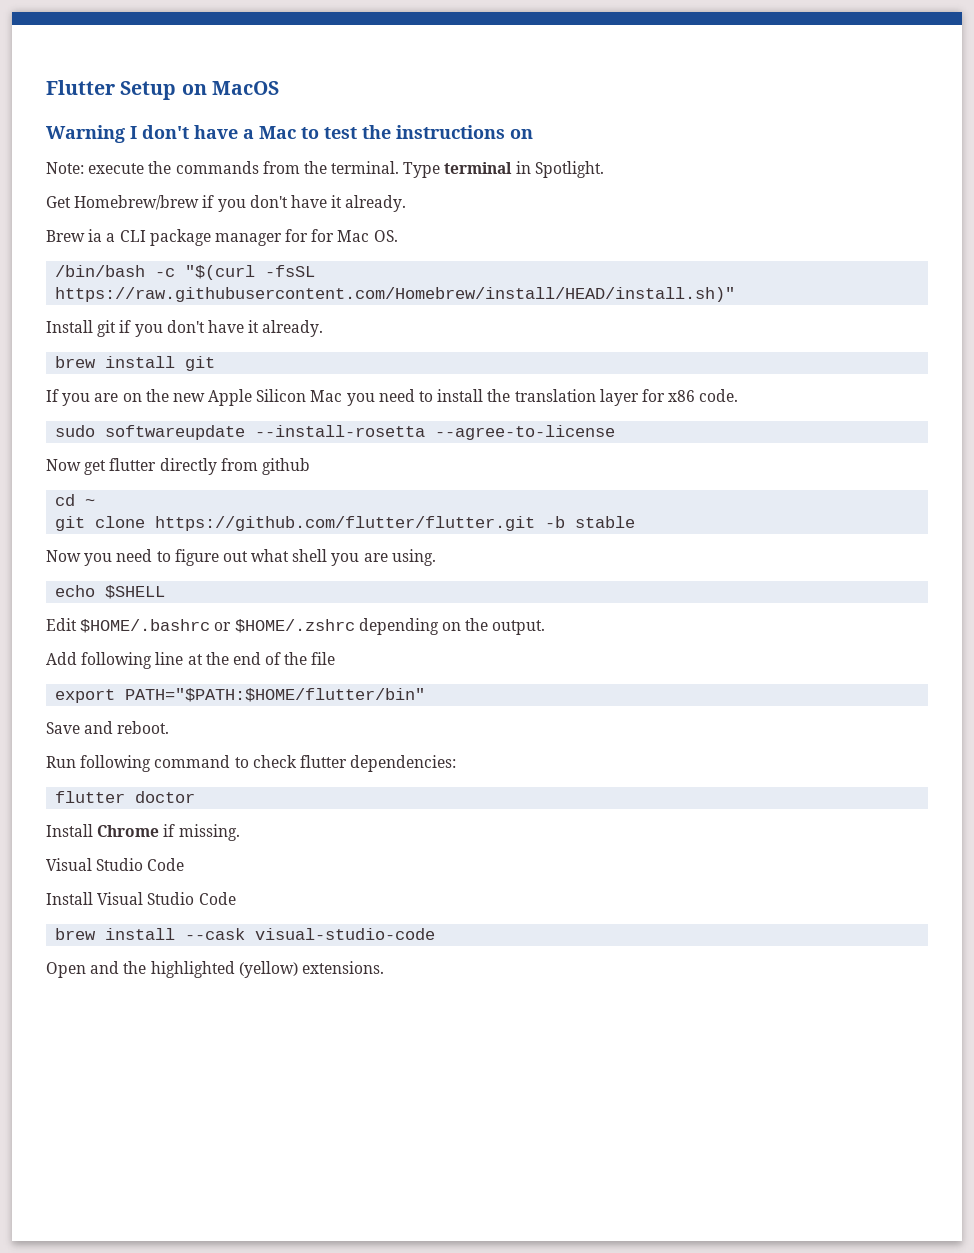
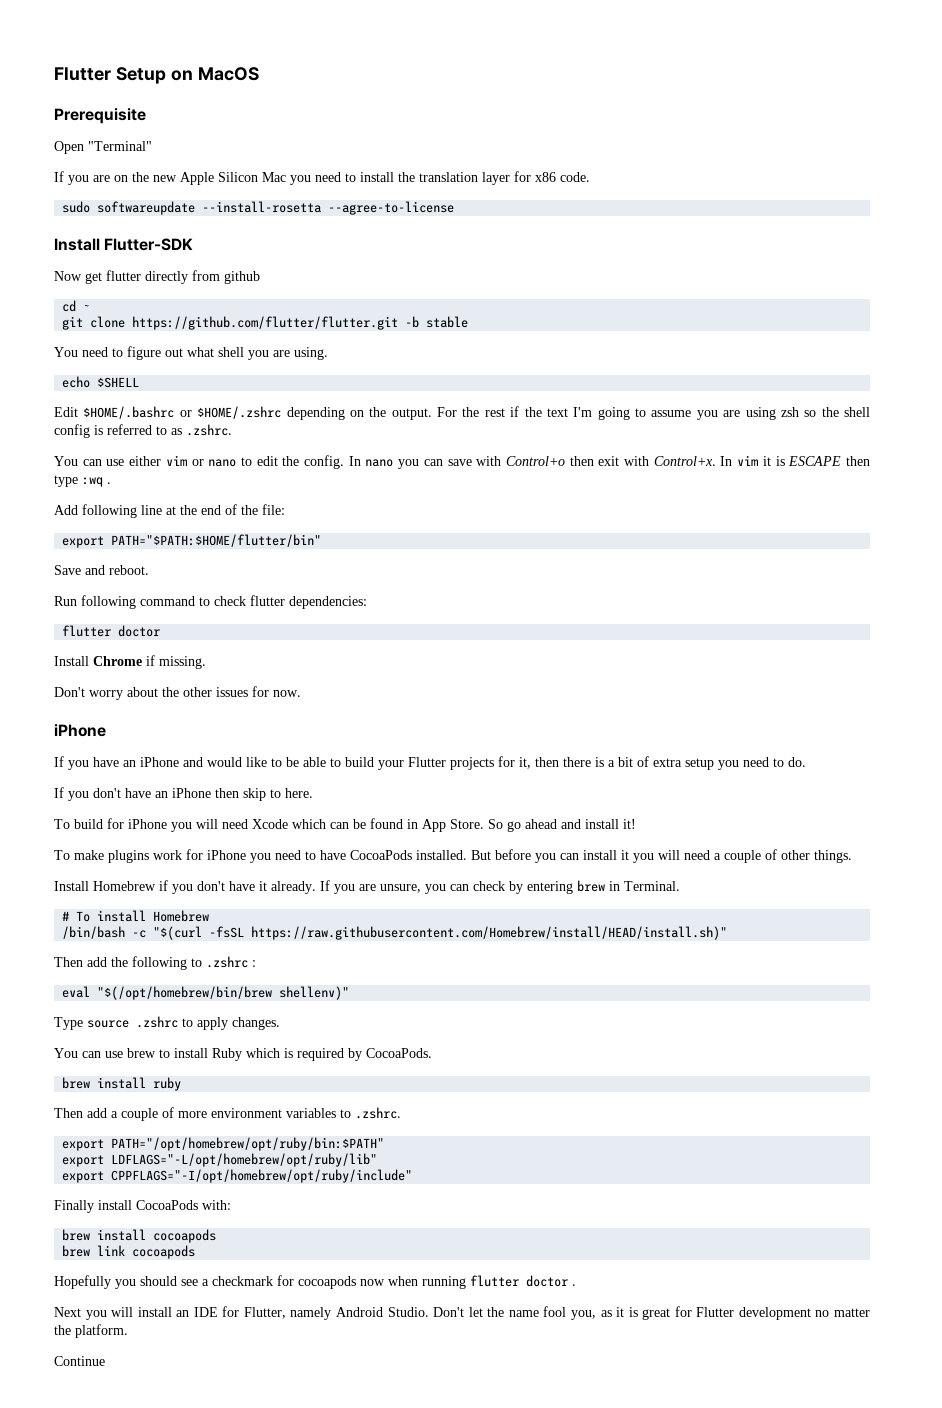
[46,125,533,143] [46,161,604,178] [46,195,407,212] [46,229,398,246] [55,265,316,280] [55,287,736,302] [46,320,324,337] [55,356,216,371] Warning I don't have a Mac to test the instructions on // Note: execute the commands from the terminal. Type terminal in Spotlight. // Get Homebrew/brew if you don't have it already. // Brew ia a CLI package manager for for Mac OS. // /bin/bash -c "$(curl -fsSL https://raw.githubusercontent.com/Homebrew/install/HEAD/install.sh)" // Install git if you don't have it already. // brew install git -> [54,108,146,124] [54,141,152,154] Prerequisite // Open "Terminal"
(616, 432) none -> [54,238,194,251] // Install Flutter-SDK
[46,550,113,566] Now you -> [54,347,78,357] You
(546, 627) none -> [437,406,870,420] [54,424,232,438] [54,455,870,469] [54,475,111,487] For the rest if the text I'm going to assume you are using zsh so the shell config is referred to as .zshrc. // You can use either vim or nano to edit the config. In nano you can save with Control+o then exit with Control+x. In vim it is ESCAPE then type :wq .
[311,652,336,665] file -> [262,504,285,515] file:
[46,858,185,871] [46,892,236,905] [55,928,436,940] [46,961,384,978] Visual Studio Code // Install Visual Studio Code // brew install --cask visual-studio-code // Open and the highlighted (yellow) extensions. -> [54,686,301,700] [54,724,106,737] [54,756,806,770] [54,787,313,801] [54,818,636,832] [54,849,852,863] [54,880,680,894] [62,910,210,922] [62,926,728,940] [54,956,256,970] [62,986,350,1000] [54,1016,280,1030] [54,1048,432,1061] [62,1077,182,1091] [54,1107,401,1121] [62,1137,385,1151] [62,1153,378,1167] [62,1169,413,1183] [54,1200,231,1213] [62,1229,217,1243] [62,1245,196,1259] [54,1275,576,1289] [54,1306,870,1320] [54,1324,128,1338] [54,1356,105,1366] Don't worry about the other issues for now. // iPhone // If you have an iPhone and would like to be able to build your Flutter projects for it, then there is a bit of extra setup you need to do. // If you don't have an iPhone then skip to here. // To build for iPhone you will need Xcode which can be found in App Store. So go ahead and install it! // To make plugins work for iPhone you need to have CocoaPods installed. But before you can install it you will need a couple of other things. // Install Homebrew if you don't have it already. If you are unsure, you can check by entering brew in Terminal. // # To install Homebrew // /bin/bash -c "$(curl -fsSL https://raw.githubusercontent.com/Homebrew/install/HEAD/install.sh)" // Then add the following to .zshrc : // eval "$(/opt/homebrew/bin/brew shellenv)" // Type source .zshrc to apply changes. // You can use brew to install Ruby which is required by CocoaPods. // brew install ruby // Then add a couple of more environment variables to .zshrc. // export PATH="/opt/homebrew/opt/ruby/bin:$PATH" // export LDFLAGS="-L/opt/homebrew/opt/ruby/lib" // export CPPFLAGS="-I/opt/homebrew/opt/ruby/include" // Finally install CocoaPods with: // brew install cocoapods // brew link cocoapods // Hopefully you should see a checkmark for cocoapods now when running flutter doctor . // Next you will install an IDE for Flutter, namely Android Studio. Don't let the name fool you, as it is great for Flutter development no matter the platform. // Continue

